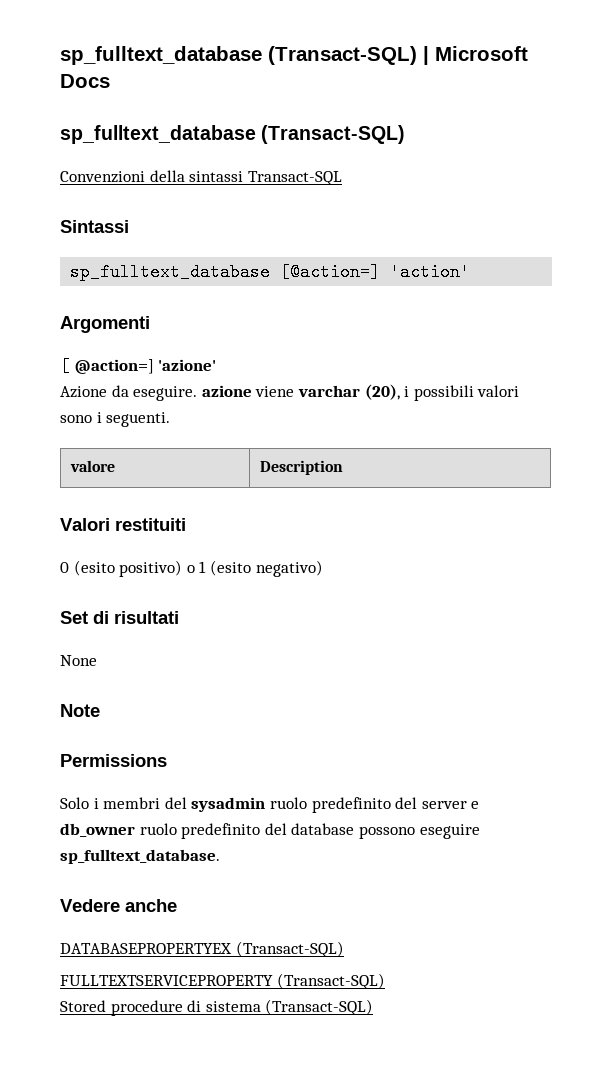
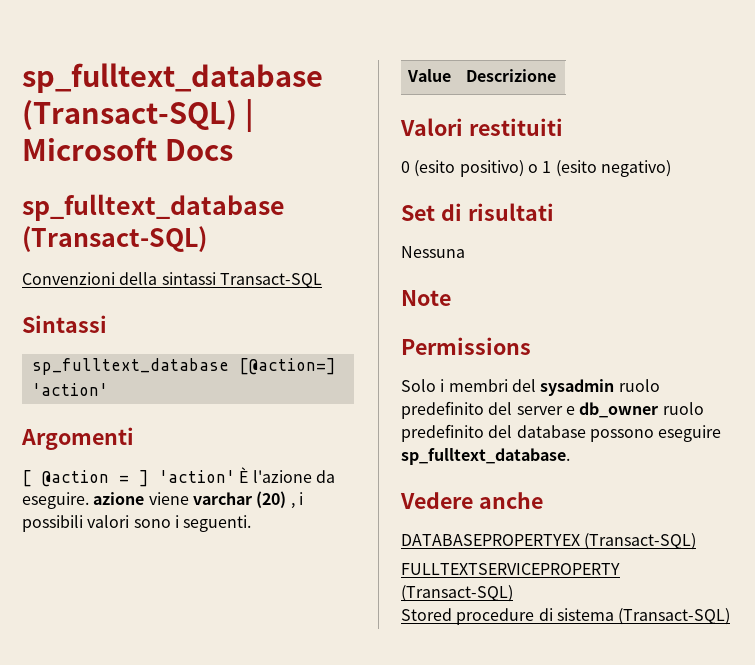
[74,359,217,374] [60,386,107,398] @action=] 'azione' // Azione -> [42,467,312,487] @action = ] 'action' È l'azione
[364,384,400,400] (20), -> [256,491,295,509] (20) ,
[69,460,115,472] [259,460,343,475] valore | Description -> [407,69,452,82] [466,69,557,82] Value | Descrizione
[60,655,97,666] // None -> [401,246,465,258] // Nessuna

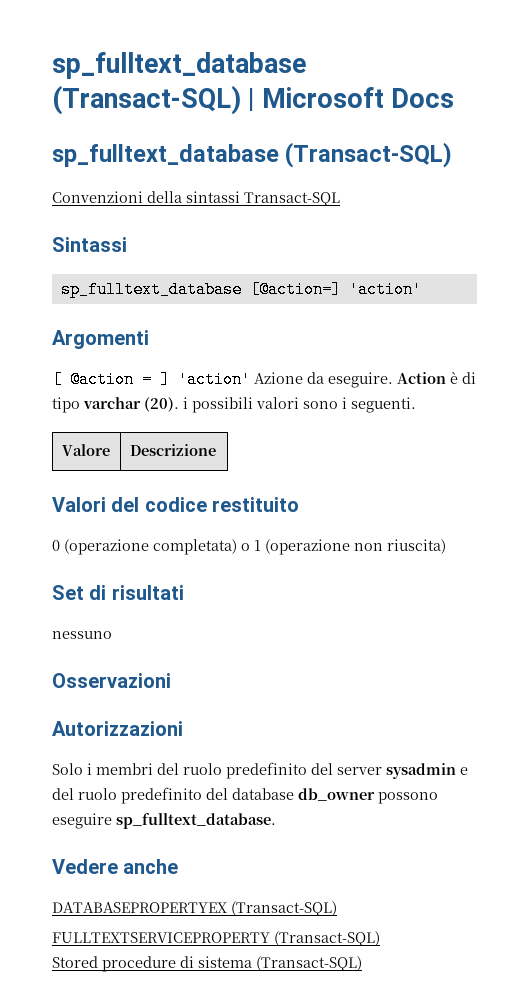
[239,467,335,483] [22,491,295,509] È l'azione da eseguire. azione viene varchar (20) , -> [254,371,476,388] [52,397,179,413] Azione da eseguire. Action è di tipo varchar (20).
[407,69,452,82] Value -> [61,444,110,456] Valore
[468,118,563,136] [401,160,671,177] restituiti // 0 (esito positivo) o 1 (esito negativo) -> [111,497,300,512] [52,539,446,555] del codice restituito // 0 (operazione completata) o 1 (operazione non riuscita)
[401,246,465,258] [401,290,451,306] [401,337,531,355] Nessuna // Note // Permissions -> [52,631,112,639] [52,673,171,688] [52,721,183,736] nessuno // Osservazioni // Autorizzazioni
[540,379,615,396] sysadmin -> (179, 769) none
[565,402,659,418] e db_owner -> [386,763,468,779] [52,788,74,800] sysadmin e del
(586, 431) none -> [298,788,375,801] db_owner

